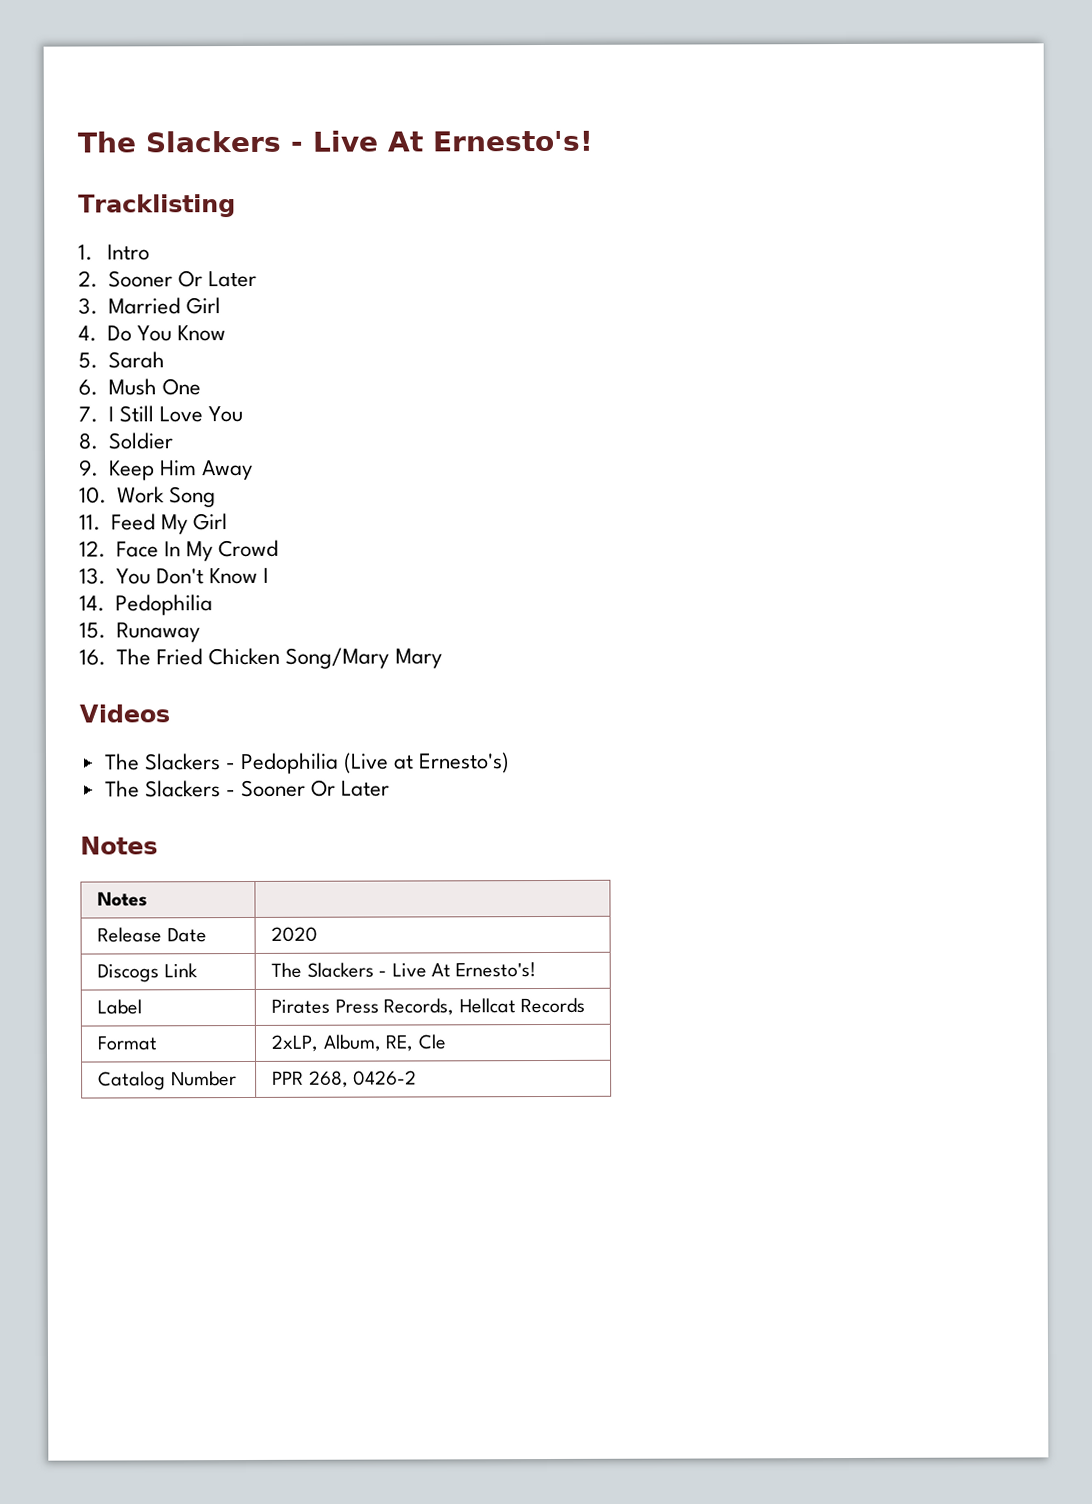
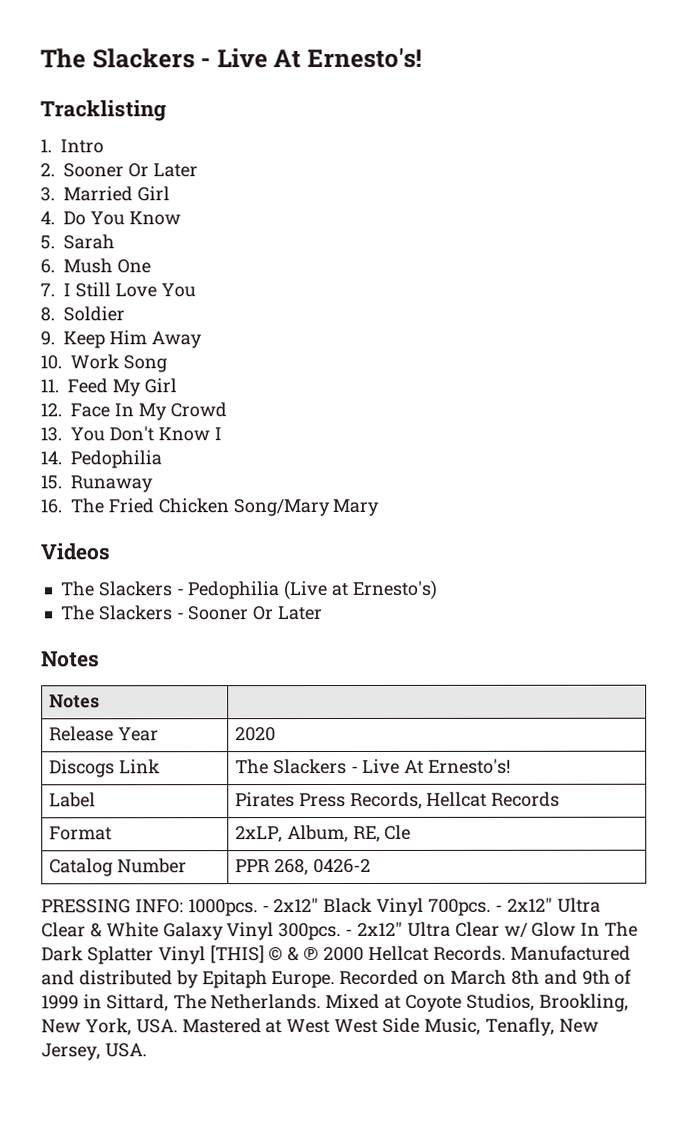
[166,927,207,943] Date -> [117,727,159,742] Year
(418, 1078) none -> [41,897,601,917] [41,921,639,941] [41,945,631,965] [41,969,633,989] [41,993,629,1012] [41,1017,599,1036] [41,1043,147,1061] // PRESSING INFO: 1000pcs. - 2x12" Black Vinyl 700pcs. - 2x12" Ultra Clear & White Galaxy Vinyl 300pcs. - 2x12" Ultra Clear w/ Glow In The Dark Splatter Vinyl [THIS] © & ℗ 2000 Hellcat Records. Manufactured and distributed by Epitaph Europe. Recorded on March 8th and 9th of 1999 in Sittard, The Netherlands. Mixed at Coyote Studios, Brookling, New York, USA. Mastered at West West Side Music, Tenafly, New Jersey, USA.

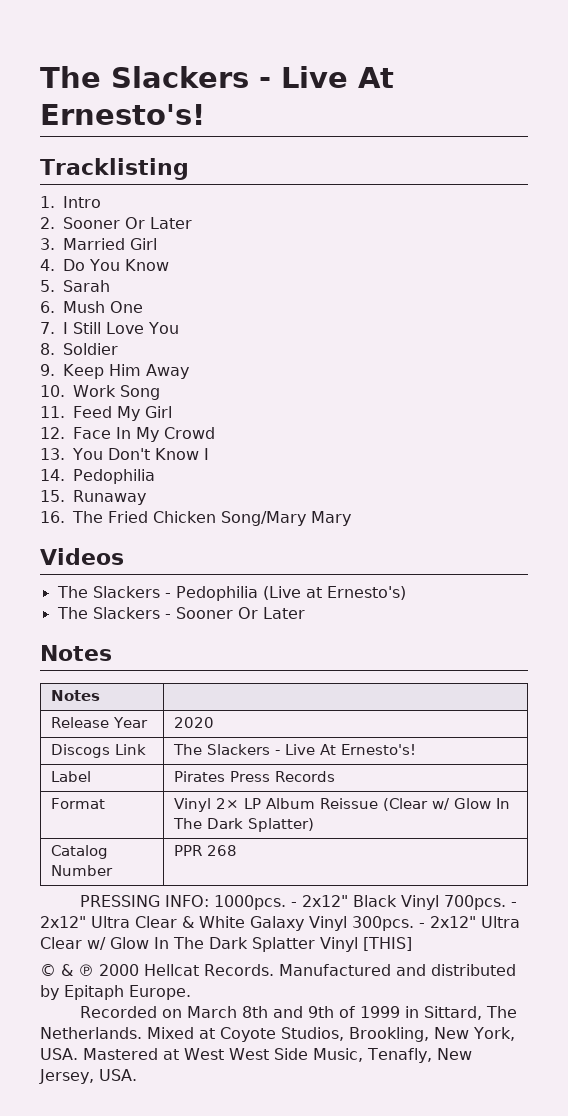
[349,791,488,809] Records, Hellcat -> (271, 776) none
[234,824,412,843] 2xLP, Album, RE, Cle -> [174,798,511,812] [173,818,315,832] Vinyl 2× LP Album Reissue (Clear w/ Glow In The Dark Splatter)
[273,858,371,876] 268, 0426-2 -> [207,845,238,856] 268
(265, 954) none -> (412, 944) //
(336, 980) none -> (191, 992) //

